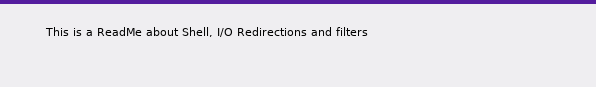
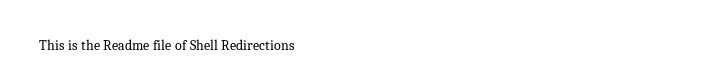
[86,27,368,37] a ReadMe about Shell, I/O Redirections and filters -> [80,39,296,50] the Readme file of Shell Redirections

